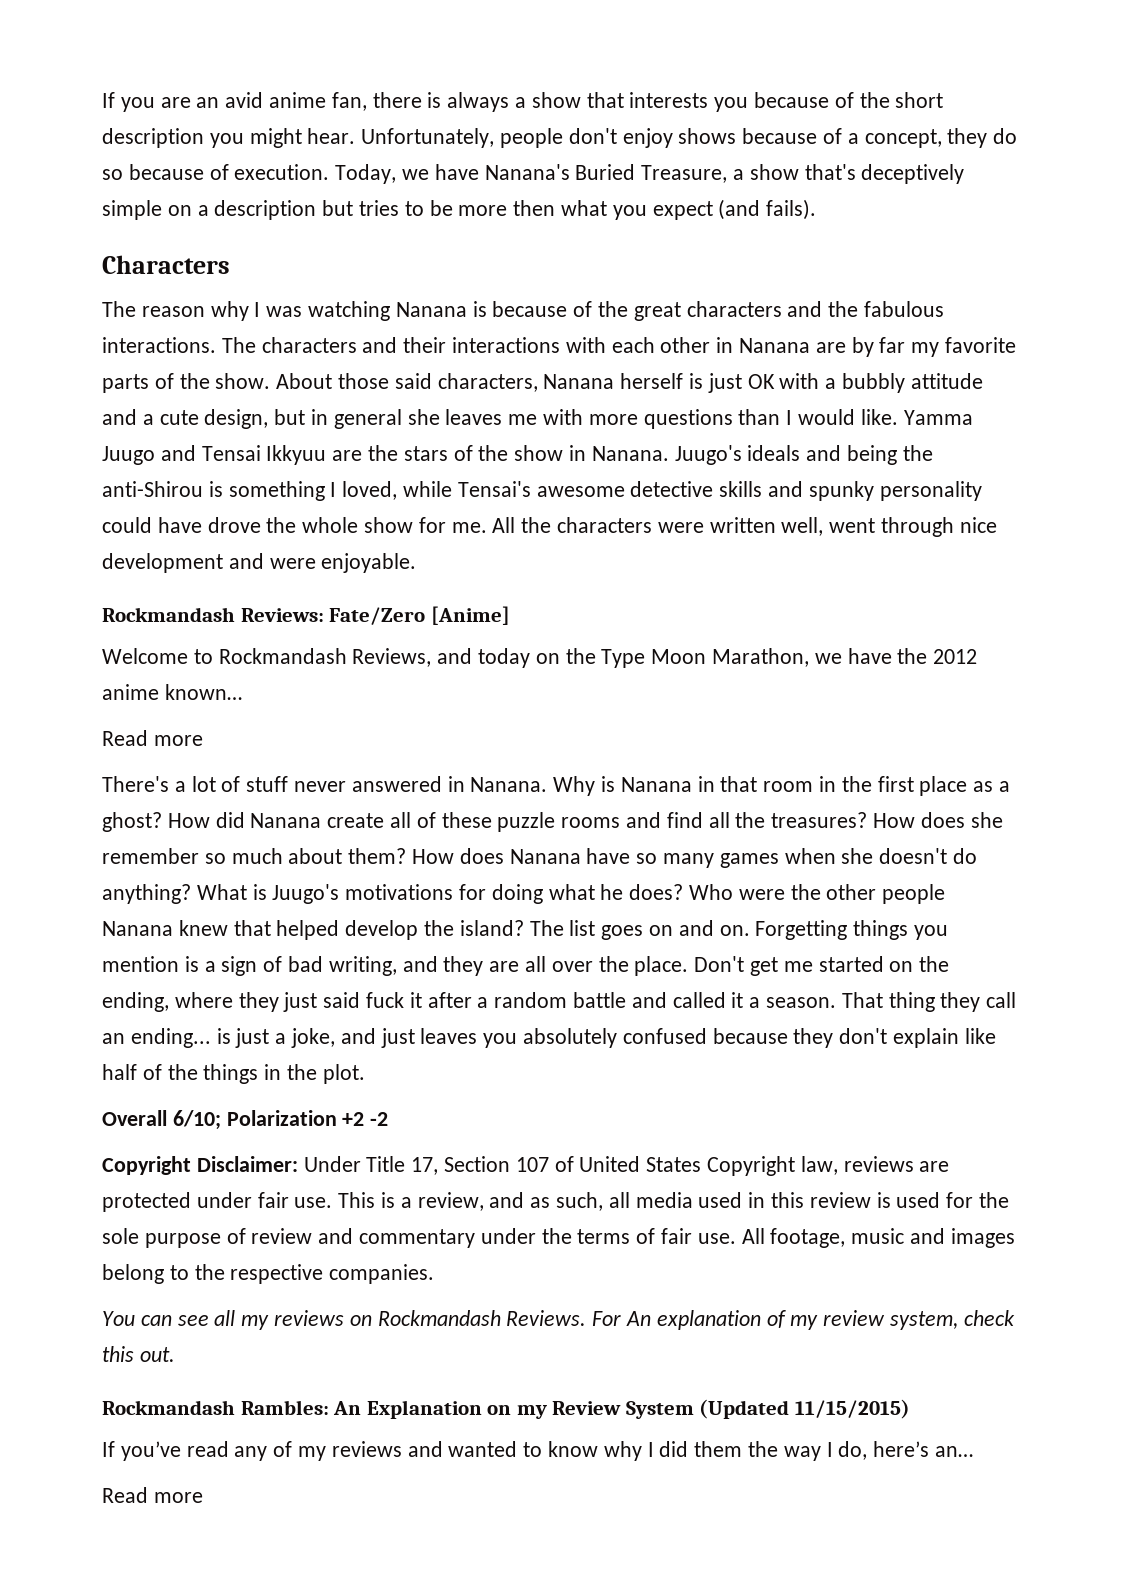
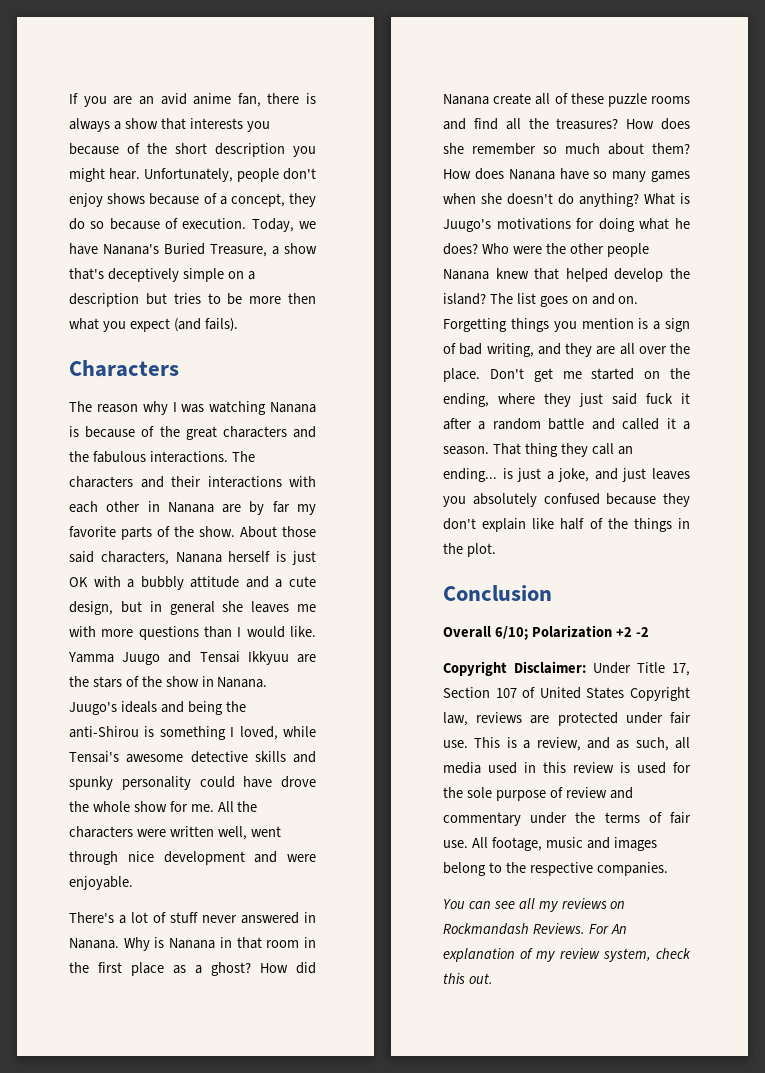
[102,606,510,625] [102,648,978,668] [102,684,242,700] [102,730,203,746] // Rockmandash Reviews: Fate/Zero [Anime] // Welcome to Rockmandash Reviews, and today on the Type Moon Marathon, we have the 2012 anime known… // Read more -> (133, 883) none
(365, 1074) none -> [443,585,552,601] // Conclusion
[102,1399,910,1419] [102,1441,974,1461] [102,1487,203,1503] // Rockmandash Rambles: An Explanation on my Review System (Updated 11/15/2015) // If you’ve read any of my reviews and wanted to know why I did them the way I do, here’s an… // Read more -> (493, 978) none

